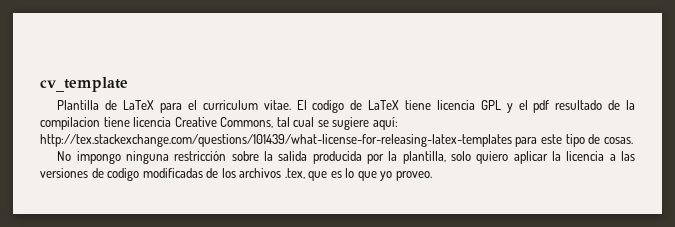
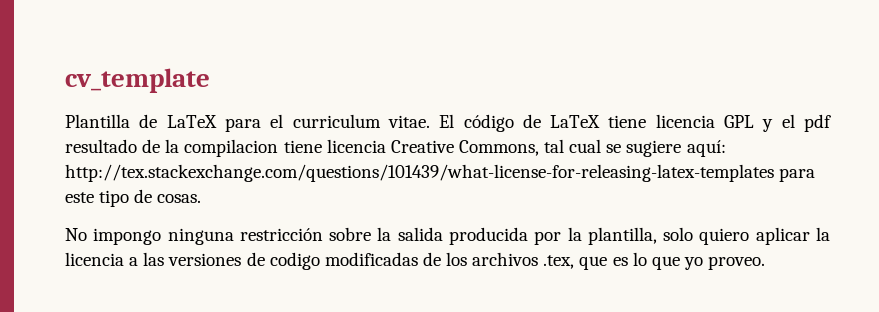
[312,100,345,113] codigo -> [463,114,514,132] código

